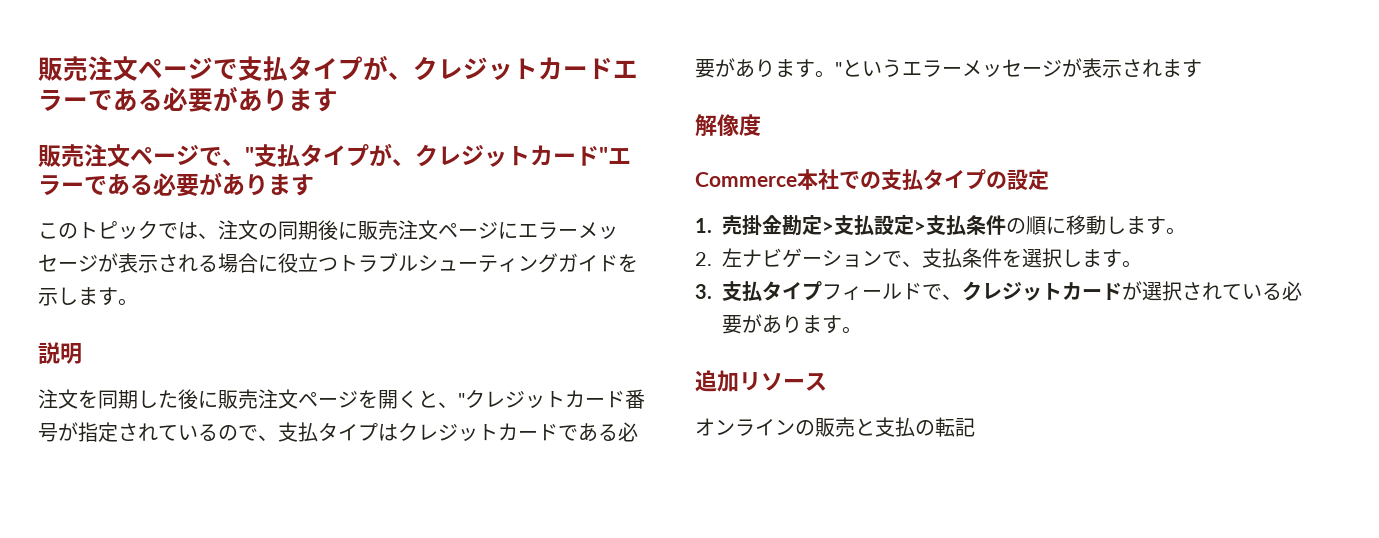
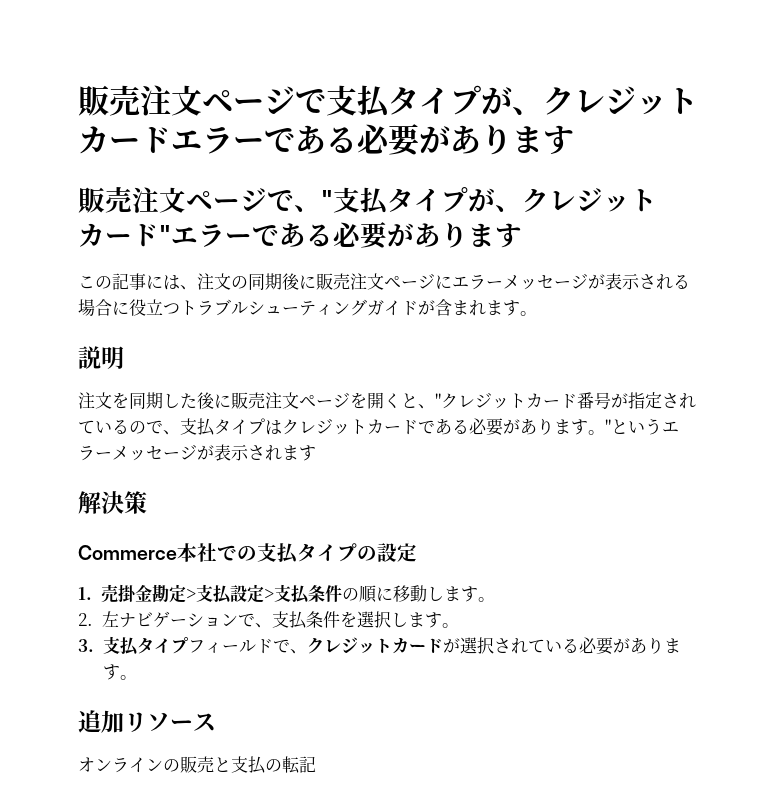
[78,220,178,240] トピックで -> [112,273,163,290] 記事に
[618,254,638,272] [38,287,78,306] を示し -> [418,299,486,316] が含まれ
[717,114,761,136] 像度 -> [101,491,147,514] 決策

